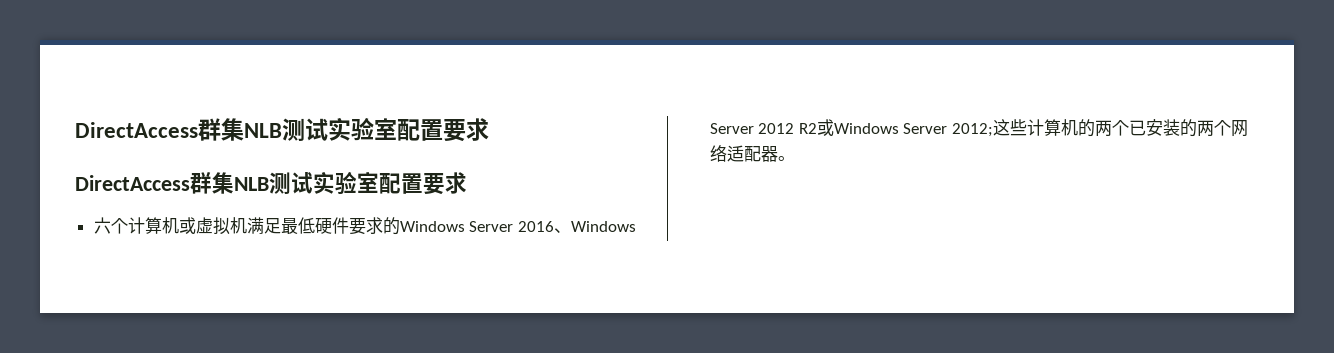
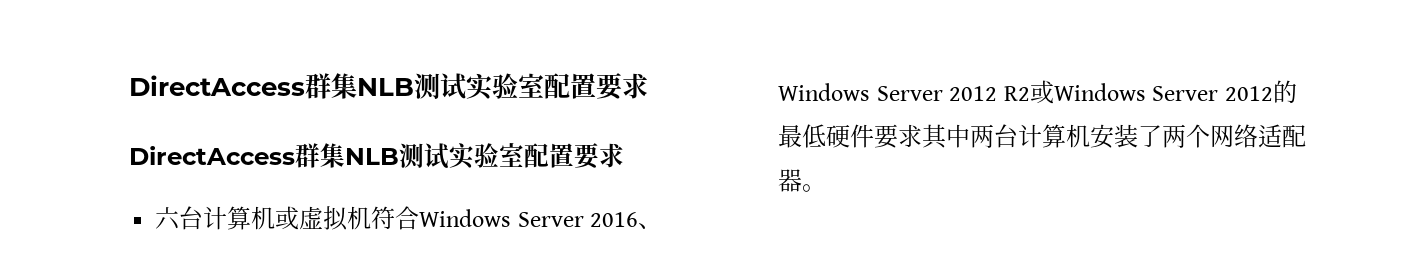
[110,218,128,234] 个 -> [179,206,204,230] 台
[246,217,400,235] 满足最低硬件要求的 -> [371,206,420,230] 符合
[952,119,1198,137] 2012;这些计算机的两个已安装的 -> [1224,80,1297,104] [778,124,1163,149] 2012的最低硬件要求其中两台计算机安装了

